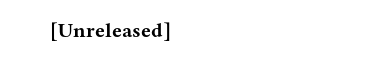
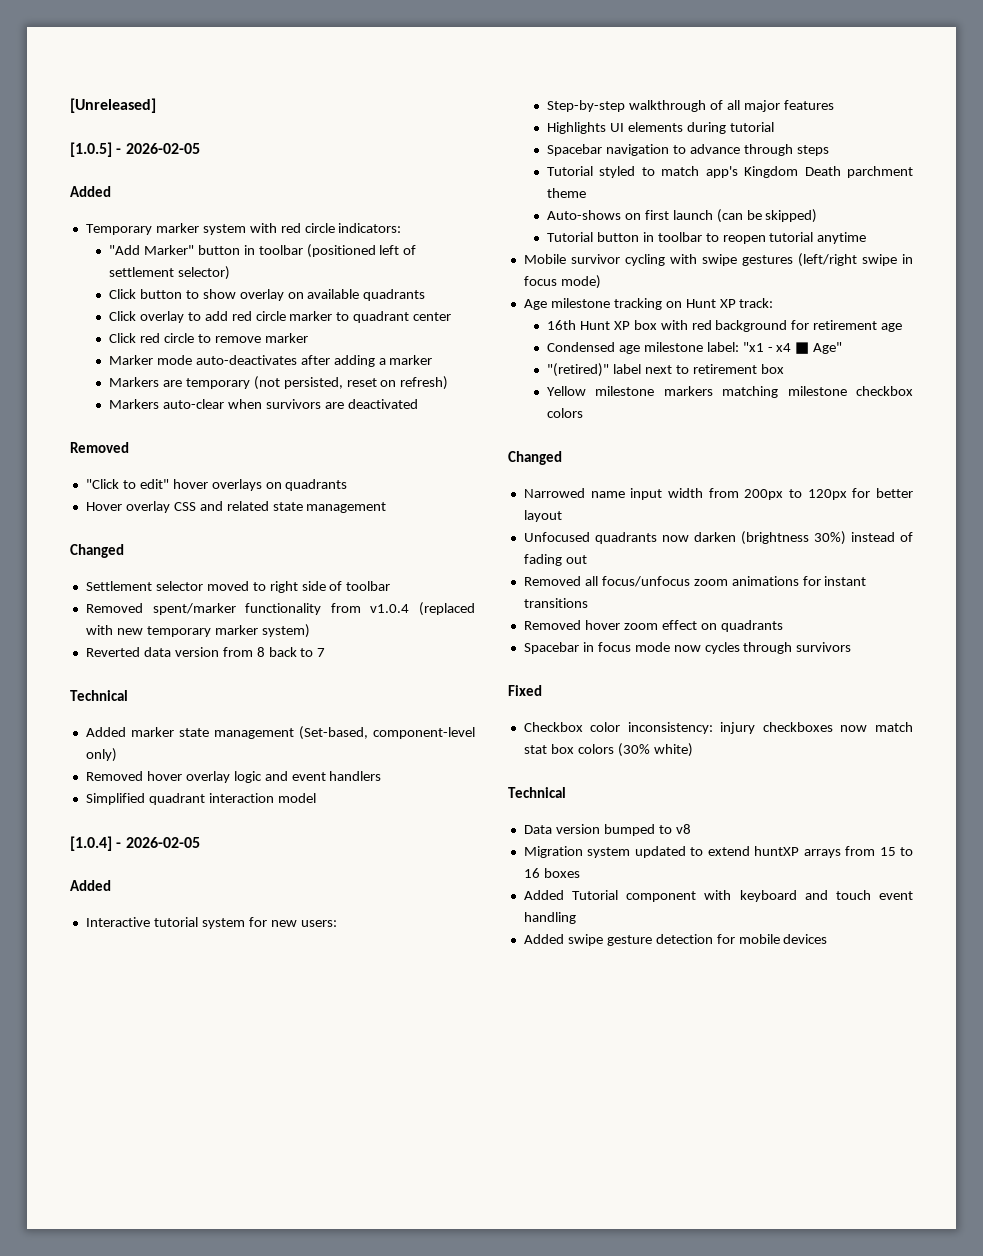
(171, 31) none -> [70,142,200,157] [70,186,111,197] [85,223,402,235] [108,244,417,258] [108,266,230,280] [108,289,426,301] [108,311,452,323] [108,333,308,343] [108,355,433,367] [108,376,449,390] [108,399,418,409] [70,442,129,453] [85,479,348,491] [85,501,387,513] [70,544,124,558] [85,581,391,593] [85,602,476,616] [85,624,310,638] [85,647,326,657] [70,690,128,701] [85,726,475,740] [85,748,117,762] [85,771,382,783] [85,793,316,805] [70,836,200,851] [70,880,111,891] [85,917,337,929] [546,100,834,112] [546,122,774,134] [546,144,829,156] [546,166,913,178] [546,188,586,198] [546,209,818,223] [546,232,867,244] [523,253,914,267] [523,275,601,289] [523,298,774,310] [546,320,903,332] [546,342,843,354] [546,363,784,377] [546,386,913,398] [546,408,583,418] [508,451,562,465] [523,488,913,500] [523,510,562,522] [523,531,913,545] [523,554,587,566] [523,576,867,587] [523,598,588,608] [523,620,783,632] [523,642,852,654] [508,685,542,696] [523,722,913,734] [523,743,693,757] [508,787,566,798] [523,824,691,836] [523,846,913,858] [523,868,580,878] [523,890,913,902] [523,912,576,924] [523,934,828,946] // [1.0.5] - 2026-02-05 // Added // Temporary marker system with red circle indicators: // "Add Marker" button in toolbar (positioned left of settlement selector) // Click button to show overlay on available quadrants // Click overlay to add red circle marker to quadrant center // Click red circle to remove marker // Marker mode auto-deactivates after adding a marker // Markers are temporary (not persisted, reset on refresh) // Markers auto-clear when survivors are deactivated // Removed // "Click to edit" hover overlays on quadrants // Hover overlay CSS and related state management // Changed // Settlement selector moved to right side of toolbar // Removed spent/marker functionality from v1.0.4 (replaced with new temporary marker system) // Reverted data version from 8 back to 7 // Technical // Added marker state management (Set-based, component-level only) // Removed hover overlay logic and event handlers // Simplified quadrant interaction model // [1.0.4] - 2026-02-05 // Added // Interactive tutorial system for new users: // Step-by-step walkthrough of all major features // Highlights UI elements during tutorial // Spacebar navigation to advance through steps // Tutorial styled to match app's Kingdom Death parchment theme // Auto-shows on first launch (can be skipped) // Tutorial button in toolbar to reopen tutorial anytime // Mobile survivor cycling with swipe gestures (left/right swipe in focus mode) // Age milestone tracking on Hunt XP track: // 16th Hunt XP box with red background for retirement age // Condensed age milestone label: "x1 - x4 ■ Age" // "(retired)" label next to retirement box // Yellow milestone markers matching milestone checkbox colors // Changed // Narrowed name input width from 200px to 120px for better layout // Unfocused quadrants now darken (brightness 30%) instead of fading out // Removed all focus/unfocus zoom animations for instant transitions // Removed hover zoom effect on quadrants // Spacebar in focus mode now cycles through survivors // Fixed // Checkbox color inconsistency: injury checkboxes now match stat box colors (30% white) // Technical // Data version bumped to v8 // Migration system updated to extend huntXP arrays from 15 to 16 boxes // Added Tutorial component with keyboard and touch event handling // Added swipe gesture detection for mobile devices

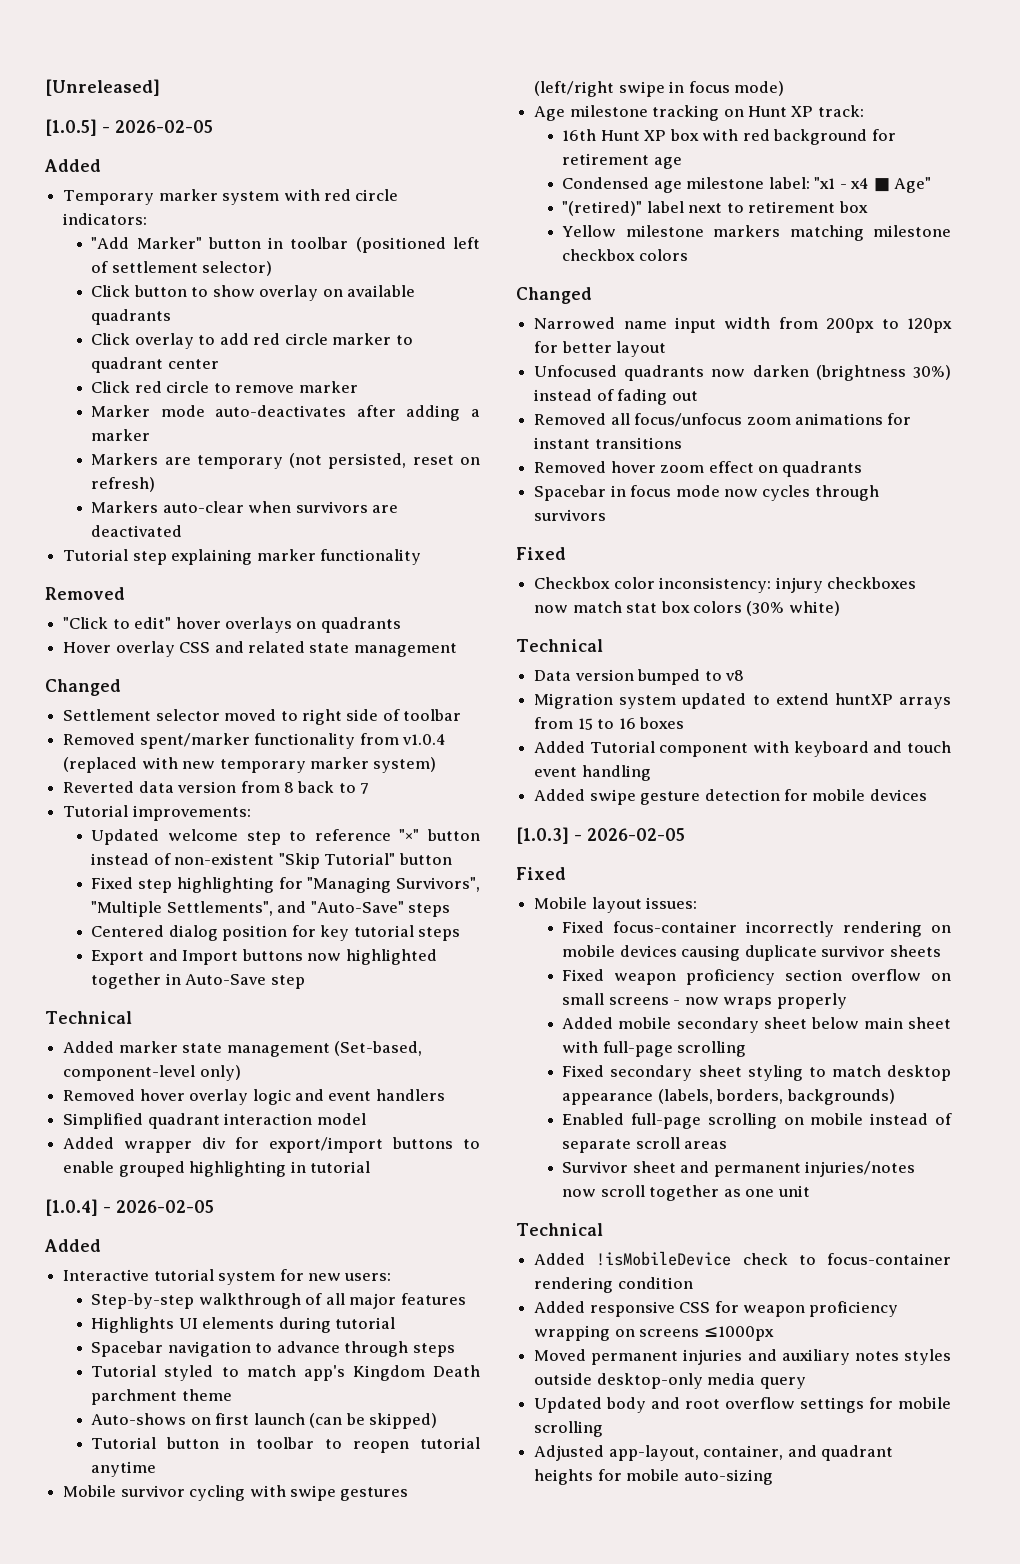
(418, 404) none -> [63,549,421,565] // Tutorial step explaining marker functionality
(326, 652) none -> [63,805,251,821] [91,829,480,845] [91,853,452,869] [91,877,480,893] [91,901,451,917] [91,925,461,941] [91,949,437,965] [91,973,305,989] // Tutorial improvements: // Updated welcome step to reference "×" button instead of non-existent "Skip Tutorial" button // Fixed step highlighting for "Managing Survivors", "Multiple Settlements", and "Auto-Save" steps // Centered dialog position for key tutorial steps // Export and Import buttons now highlighted together in Auto-Save step
(316, 798) none -> [63,1137,480,1153] [63,1161,370,1177] // Added wrapper div for export/import buttons to enable grouped highlighting in tutorial
(828, 939) none -> [516,827,685,844] [516,867,566,880] [534,897,698,913] [562,921,952,937] [562,945,941,961] [562,969,951,985] [562,993,847,1009] [562,1017,951,1033] [562,1041,747,1057] [562,1065,951,1081] [562,1089,895,1105] [562,1113,953,1129] [562,1137,728,1153] [562,1161,916,1177] [562,1185,810,1201] [516,1223,603,1236] [534,1251,951,1266] [534,1277,693,1293] [534,1301,899,1317] [534,1325,774,1341] [534,1349,951,1365] [534,1373,806,1389] [534,1397,951,1413] [534,1421,604,1437] [534,1445,893,1461] [534,1469,773,1485] // [1.0.3] - 2026-02-05 // Fixed // Mobile layout issues: // Fixed focus-container incorrectly rendering on mobile devices causing duplicate survivor sheets // Fixed weapon proficiency section overflow on small screens - now wraps properly // Added mobile secondary sheet below main sheet with full-page scrolling // Fixed secondary sheet styling to match desktop appearance (labels, borders, backgrounds) // Enabled full-page scrolling on mobile instead of separate scroll areas // Survivor sheet and permanent injuries/notes now scroll together as one unit // Technical // Added !isMobileDevice check to focus-container rendering condition // Added responsive CSS for weapon proficiency wrapping on screens ≤1000px // Moved permanent injuries and auxiliary notes styles outside desktop-only media query // Updated body and root overflow settings for mobile scrolling // Adjusted app-layout, container, and quadrant heights for mobile auto-sizing

